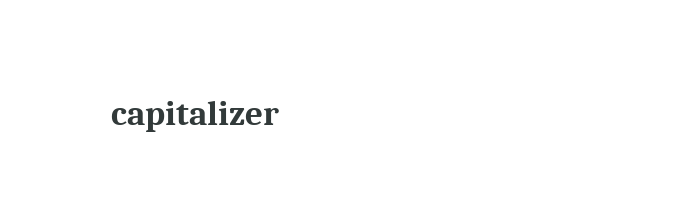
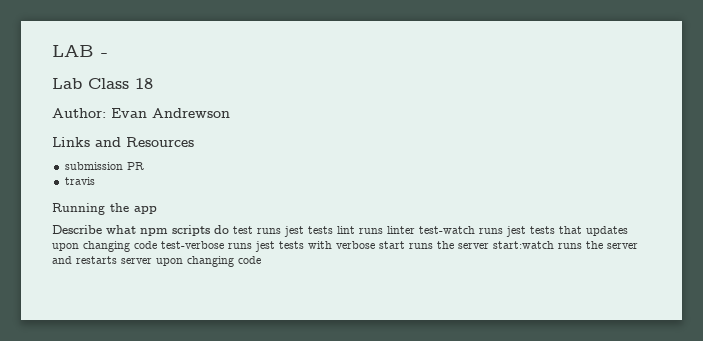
[111,100,279,132] capitalizer -> [52,45,108,57] [52,78,153,89] [52,108,230,118] [52,137,194,147] [64,162,144,170] [64,177,95,185] [52,203,157,215] [52,225,628,237] [52,241,638,252] [52,256,261,267] LAB - // Lab Class 18 // Author: Evan Andrewson // Links and Resources // submission PR // travis // Running the app // Describe what npm scripts do test runs jest tests lint runs linter test-watch runs jest tests that updates upon changing code test-verbose runs jest tests with verbose start runs the server start:watch runs the server and restarts server upon changing code

